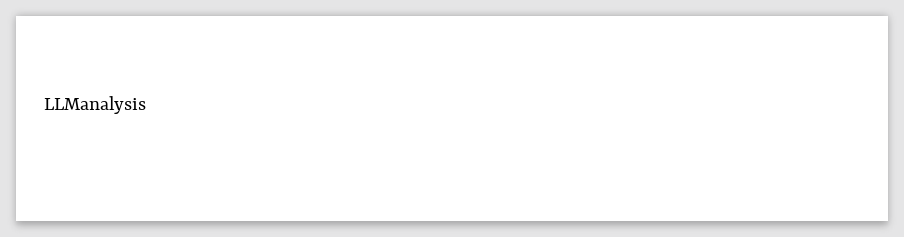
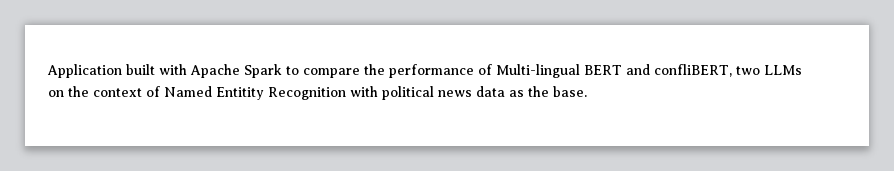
[44,96,146,114] LLManalysis -> [47,64,802,78] [48,86,587,100] Application built with Apache Spark to compare the performance of Multi-lingual BERT and confliBERT, two LLMs on the context of Named Entitity Recognition with political news data as the base.

